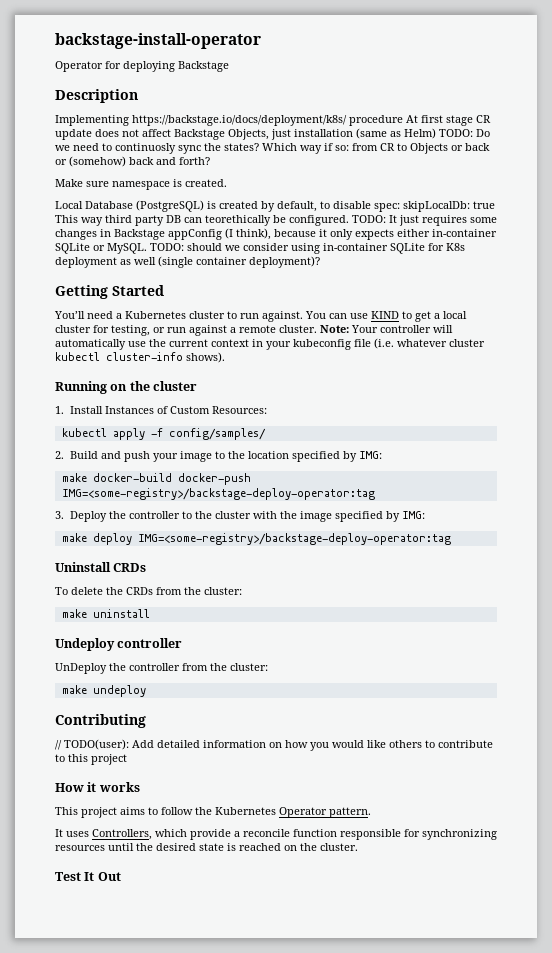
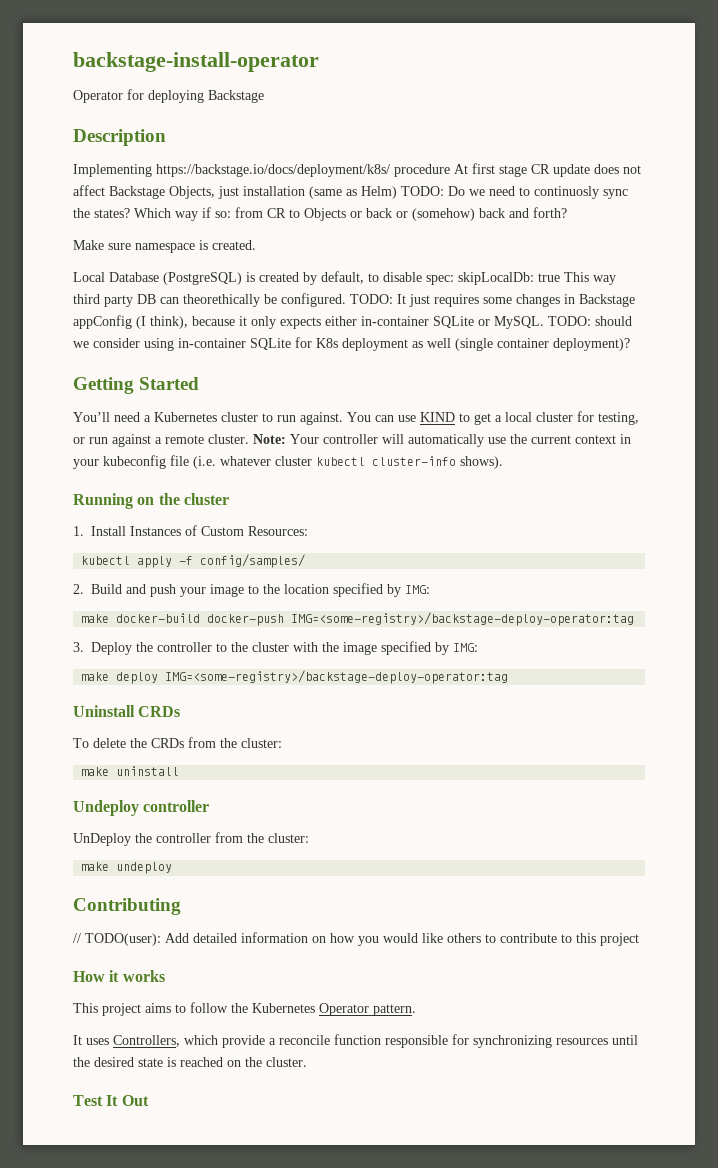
[205,215,271,226] teorethically -> [183,294,260,307] theorethically

